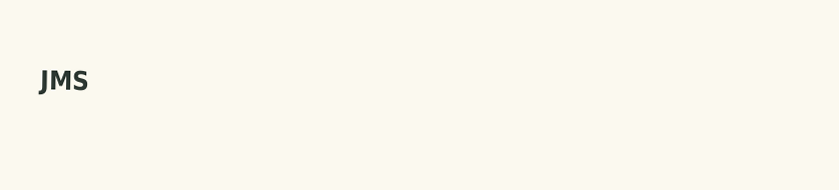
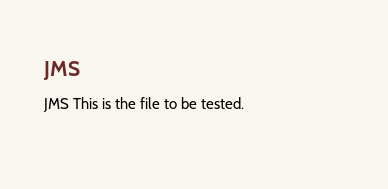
[37,69,90,97] JMS -> [43,61,80,80] [43,97,245,112] JMS // JMS This is the file to be tested.

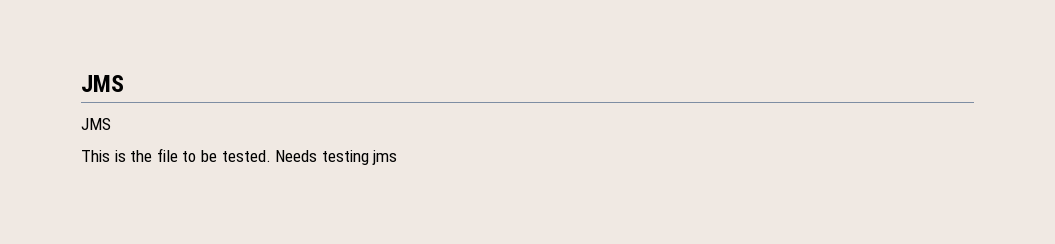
(69, 105) none -> (111, 124) //
(245, 103) none -> [275,150,398,165] Needs testing jms

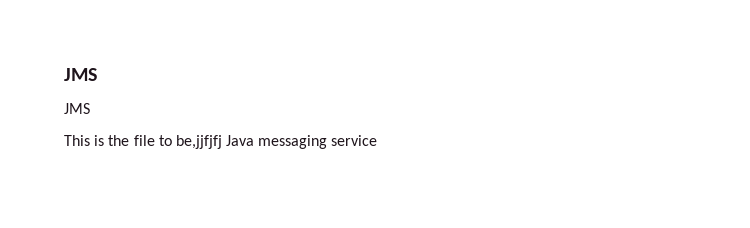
[200,150,398,165] be tested. Needs testing jms -> [175,135,378,149] be,jjfjfj Java messaging service

